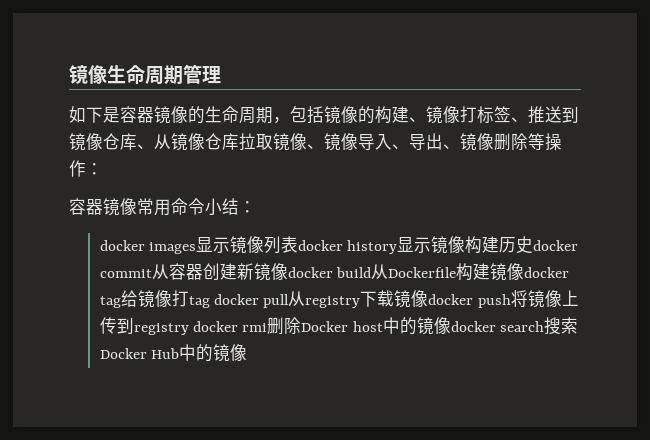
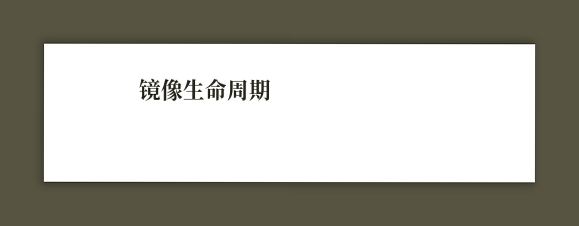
[183,64,221,84] [69,106,579,124] [69,133,562,151] [69,160,103,177] [69,198,256,216] [99,236,579,254] [99,263,569,281] [99,290,579,308] [99,317,579,335] [99,344,247,362] 管理 // 如下是容器镜像的生命周期，包括镜像的构建、镜像打标签、推送到镜像仓库、从镜像仓库拉取镜像、镜像导入、导出、镜像删除等操作： // 容器镜像常用命令小结： // docker images显示镜像列表docker history显示镜像构建历史docker commit从容器创建新镜像docker build从Dockerfile构建镜像docker tag给镜像打tag docker pull从registry下载镜像docker push将镜像上传到registry docker rmi删除Docker host中的镜像docker search搜索Docker Hub中的镜像 -> (272, 89) none

